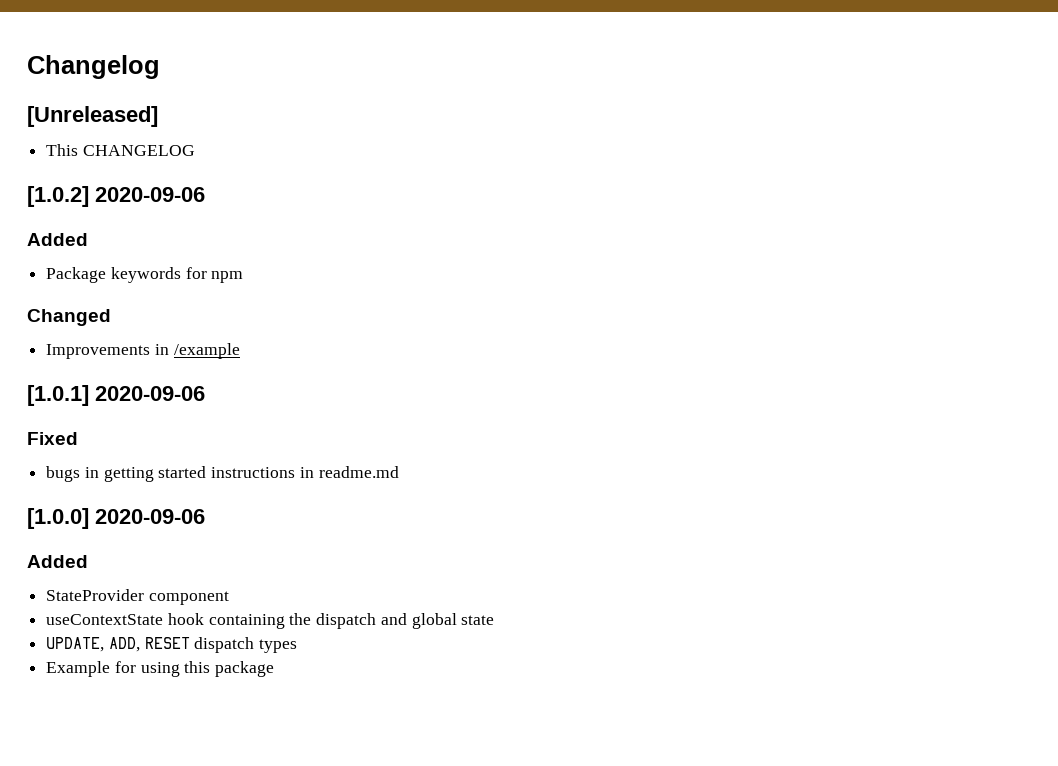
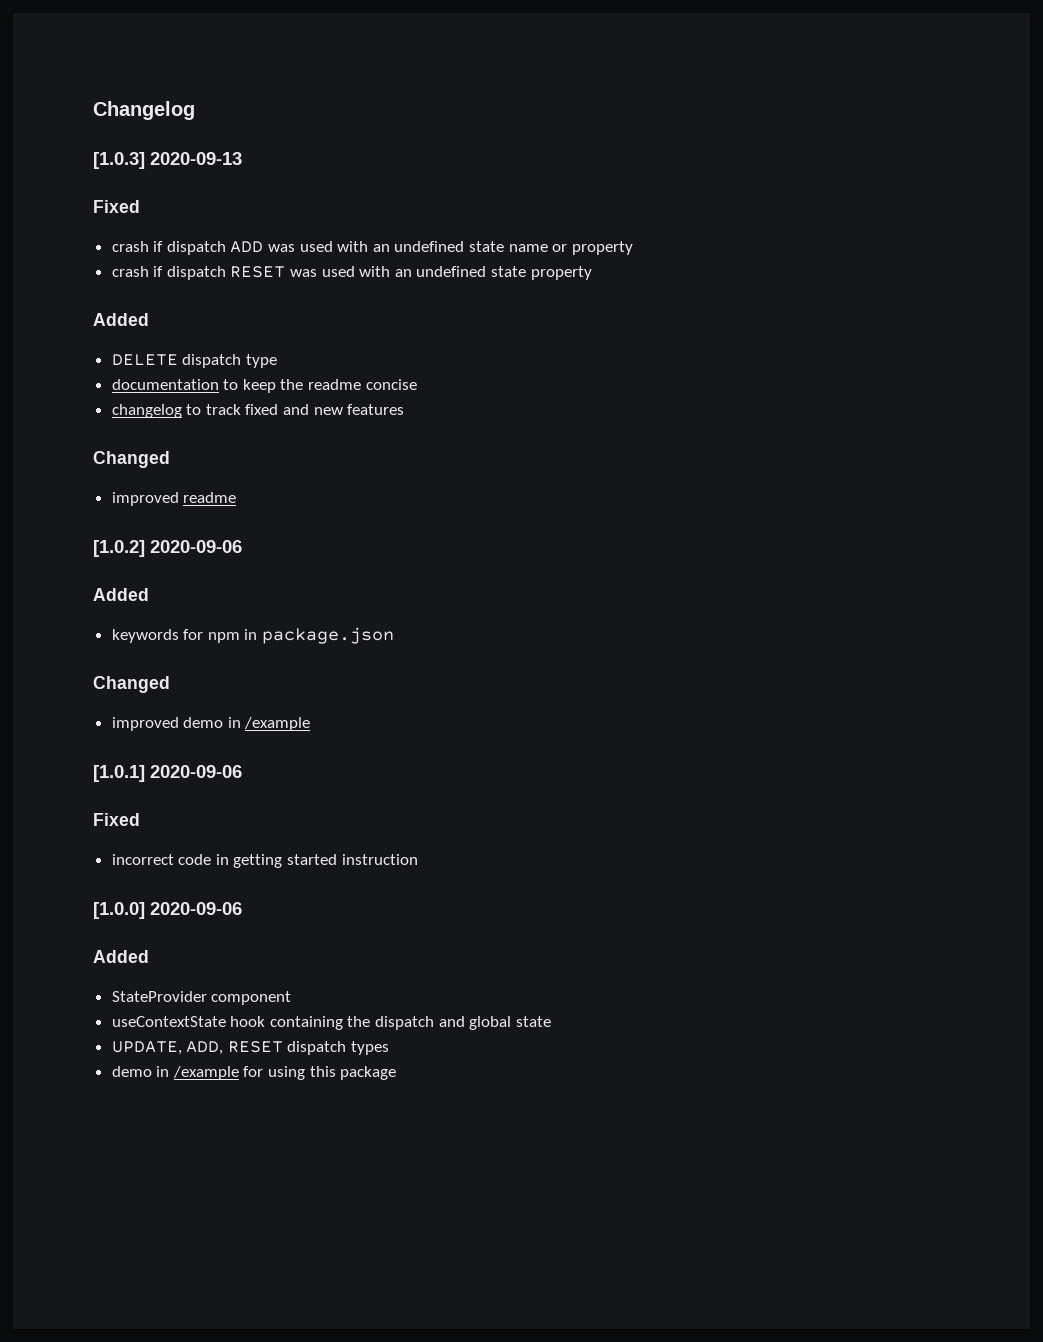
[27,106,158,127] [46,144,195,156] [Unreleased] // This CHANGELOG -> [93,152,242,169] [93,200,140,213] [111,241,633,255] [111,266,592,280] [93,313,149,326] [111,354,277,368] [111,379,417,393] [111,404,405,418] [93,451,170,468] [111,492,237,506] [1.0.3] 2020-09-13 // Fixed // crash if dispatch ADD was used with an undefined state name or property // crash if dispatch RESET was used with an undefined state property // Added // DELETE dispatch type // documentation to keep the readme concise // changelog to track fixed and new features // Changed // improved readme
[46,267,107,283] Package -> (149, 594) none
[27,309,111,326] [46,344,151,359] // Changed // Improvements -> [244,627,395,644] [93,676,170,693] [111,717,224,731] in package.json // Changed // improved demo
[46,466,81,482] bugs -> [111,854,212,865] incorrect code
[211,466,399,478] instructions in readme.md -> [341,854,418,865] instruction
[46,661,111,677] Example -> [111,1066,239,1080] demo in /example

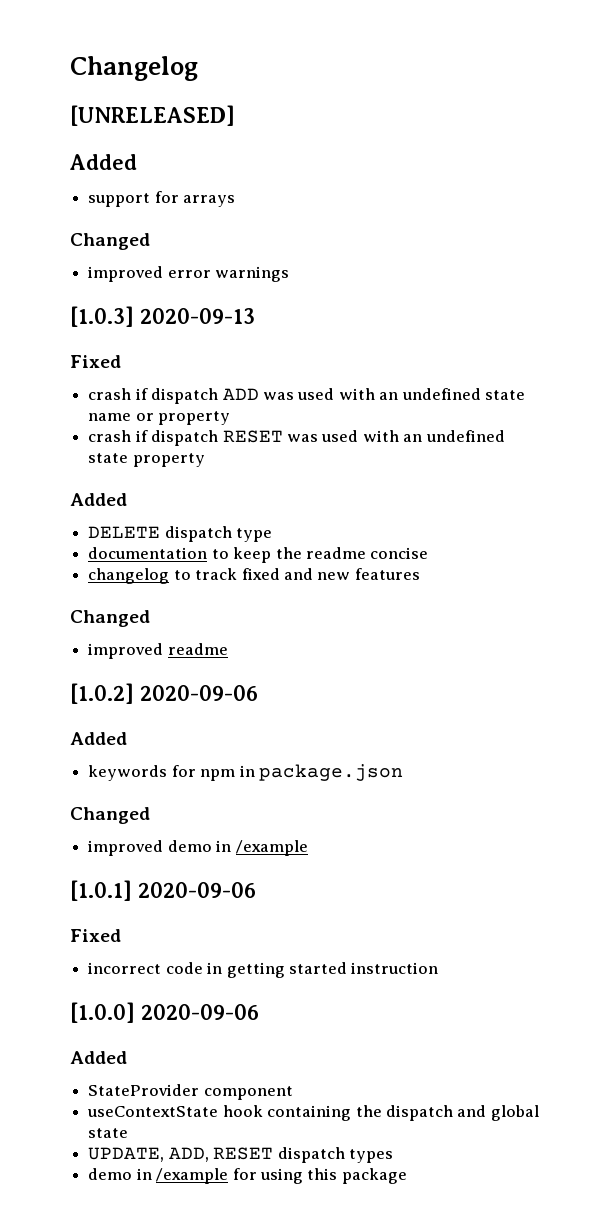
(195, 110) none -> [70,105,235,126] [70,154,137,170] [88,191,236,207] [70,233,150,250] [88,266,290,282] // [UNRELEASED] // Added // support for arrays // Changed // improved error warnings

